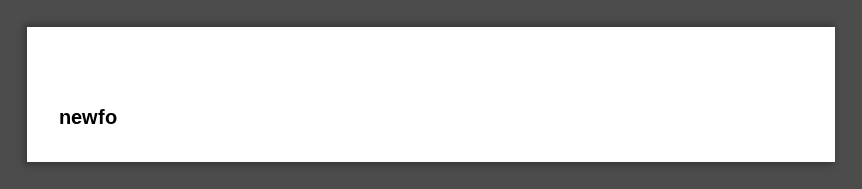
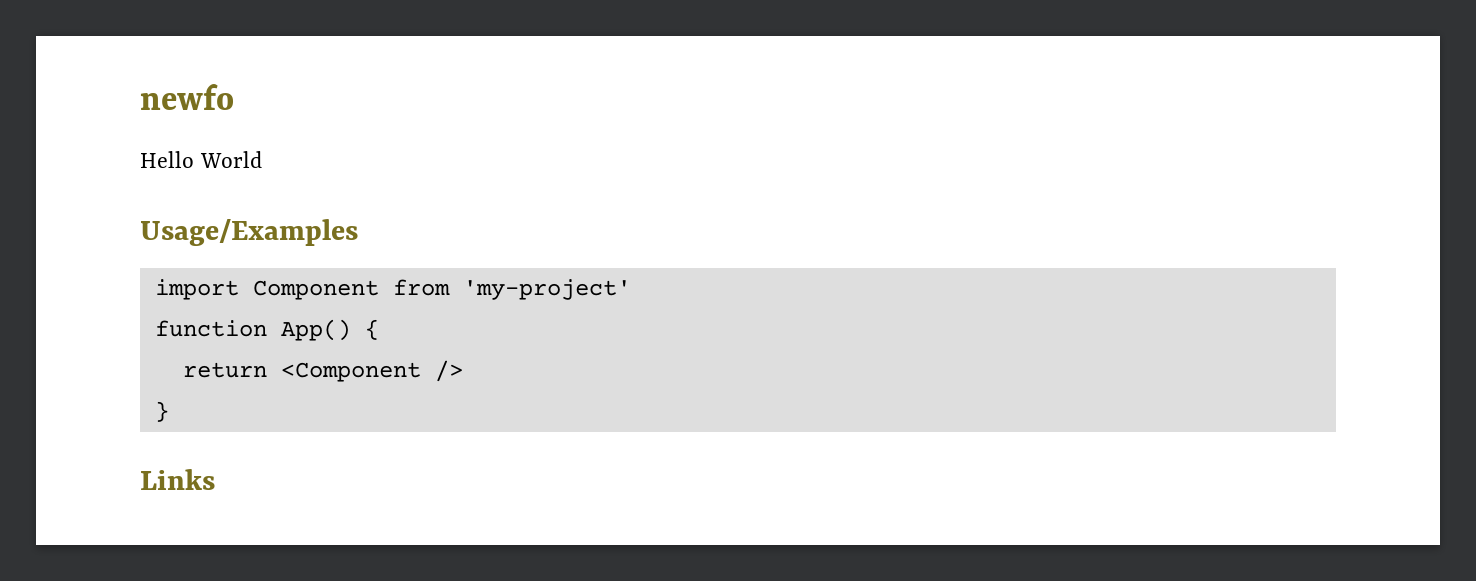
(117, 116) none -> [140,151,262,168] [140,219,358,246] [154,279,631,300] [154,319,379,341] [182,360,463,382] [154,401,169,422] [140,469,215,490] // Hello World // Usage/Examples // import Component from 'my-project' // function App() { // return <Component /> // } // Links

